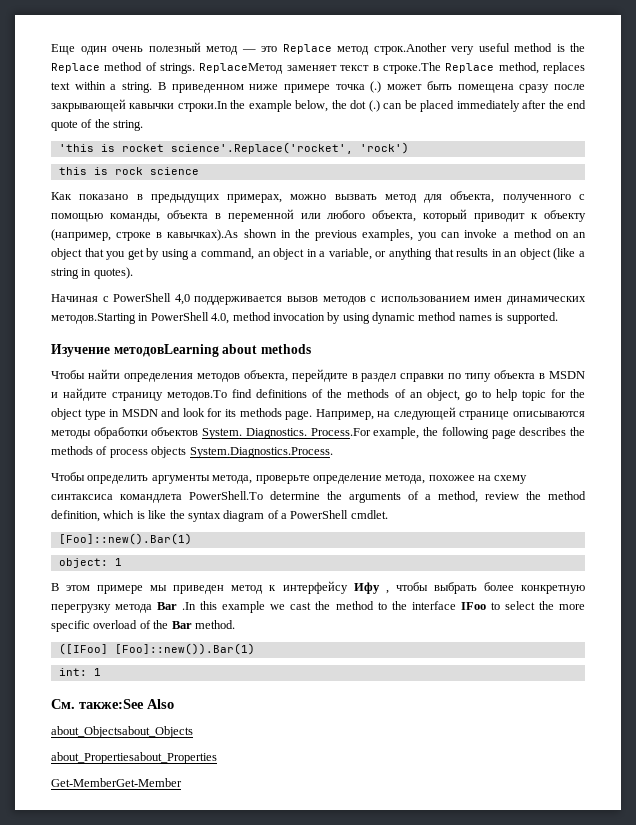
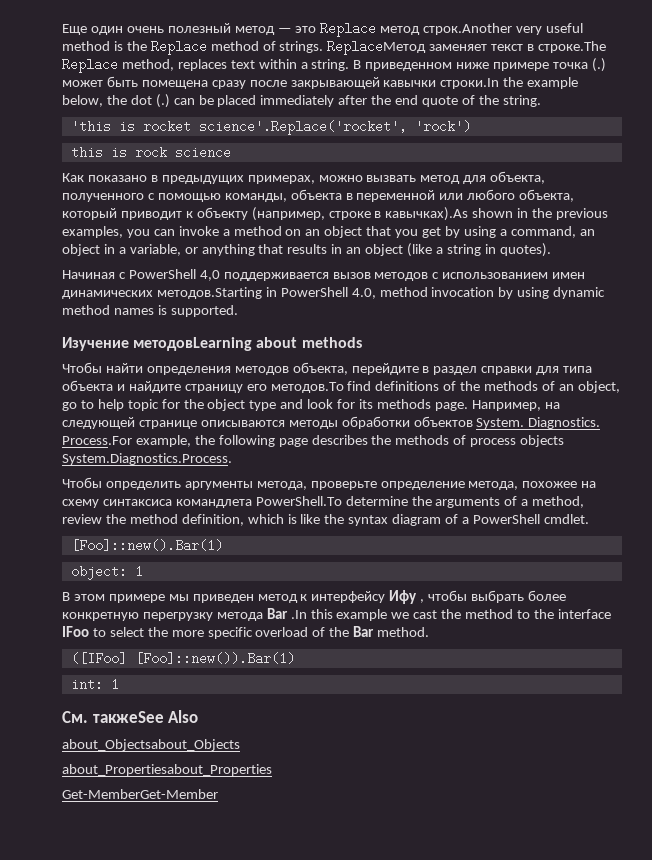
[448,370,585,382] по типу объекта в MSDN -> [536,366,593,375] [62,380,113,391] для типа объекта
(164, 396) none -> [246,384,267,391] его
[109,409,158,417] in MSDN -> (277, 405) none
[79,699,144,709] также:See -> [92,711,164,723] такжеSee

